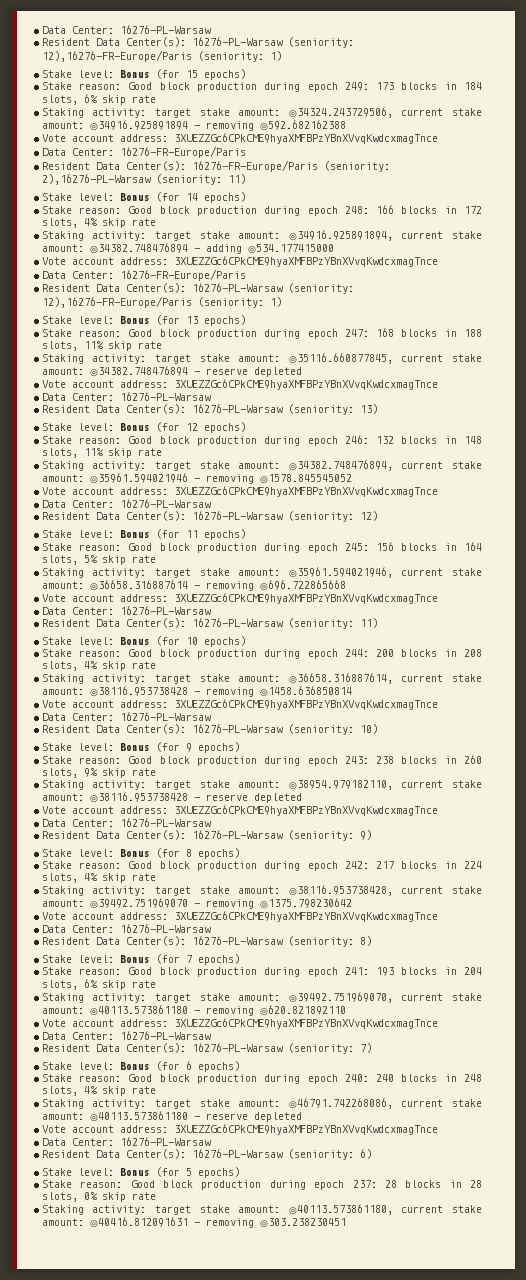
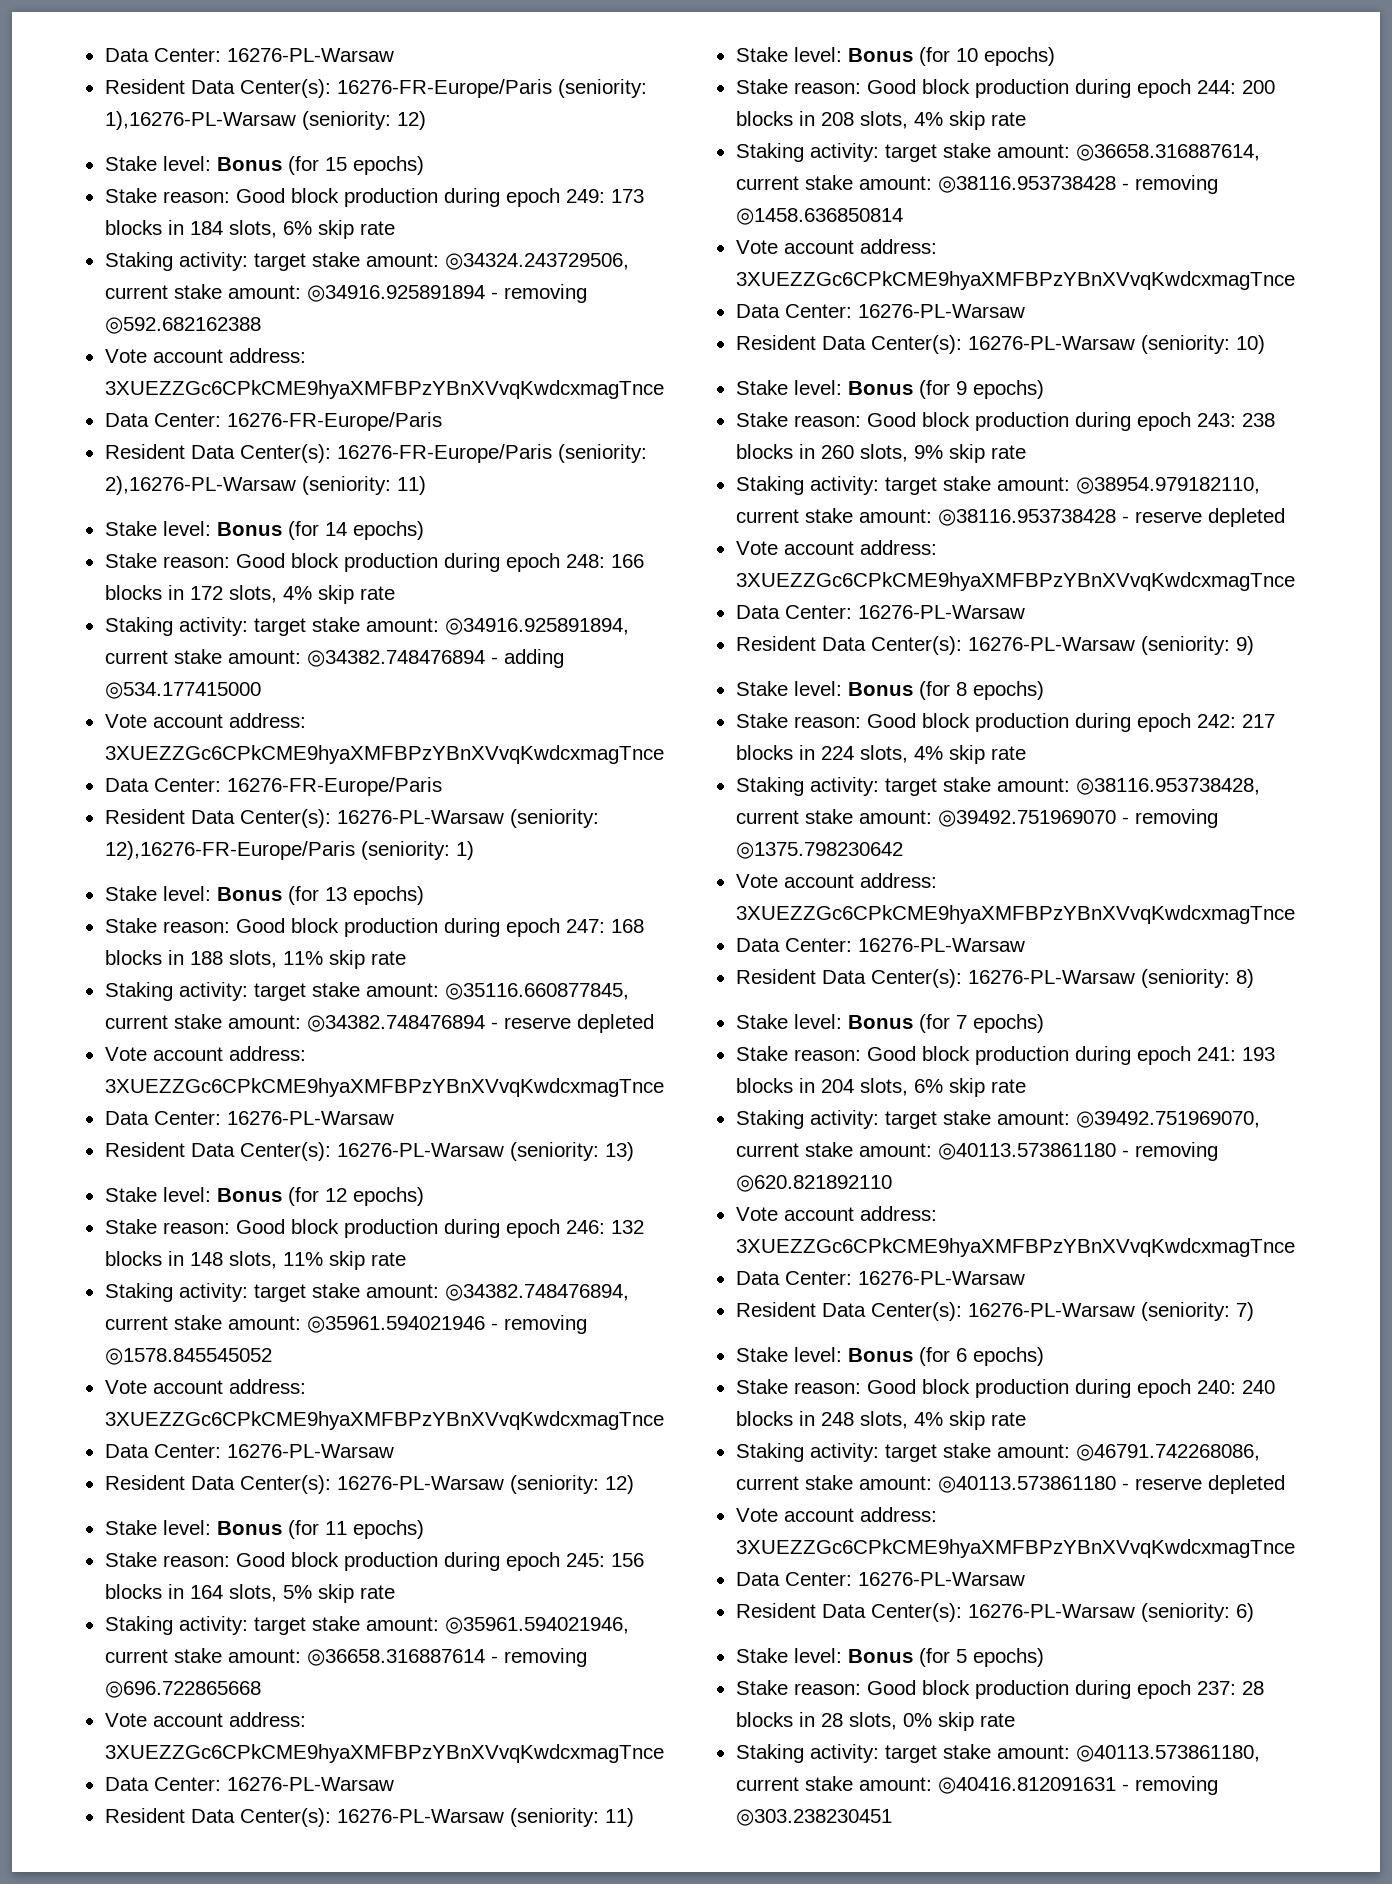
[41,25,211,34] [41,37,354,48] [41,50,282,62] Data Center: 16276-PL-Warsaw // Resident Data Center(s): 16276-PL-Warsaw (seniority: 12),16276-FR-Europe/Paris (seniority: 1) -> [104,48,394,62] [104,79,647,98] [104,111,426,130] Data Center: 16276-PL-Warsaw // Resident Data Center(s): 16276-FR-Europe/Paris (seniority: 1),16276-PL-Warsaw (seniority: 12)

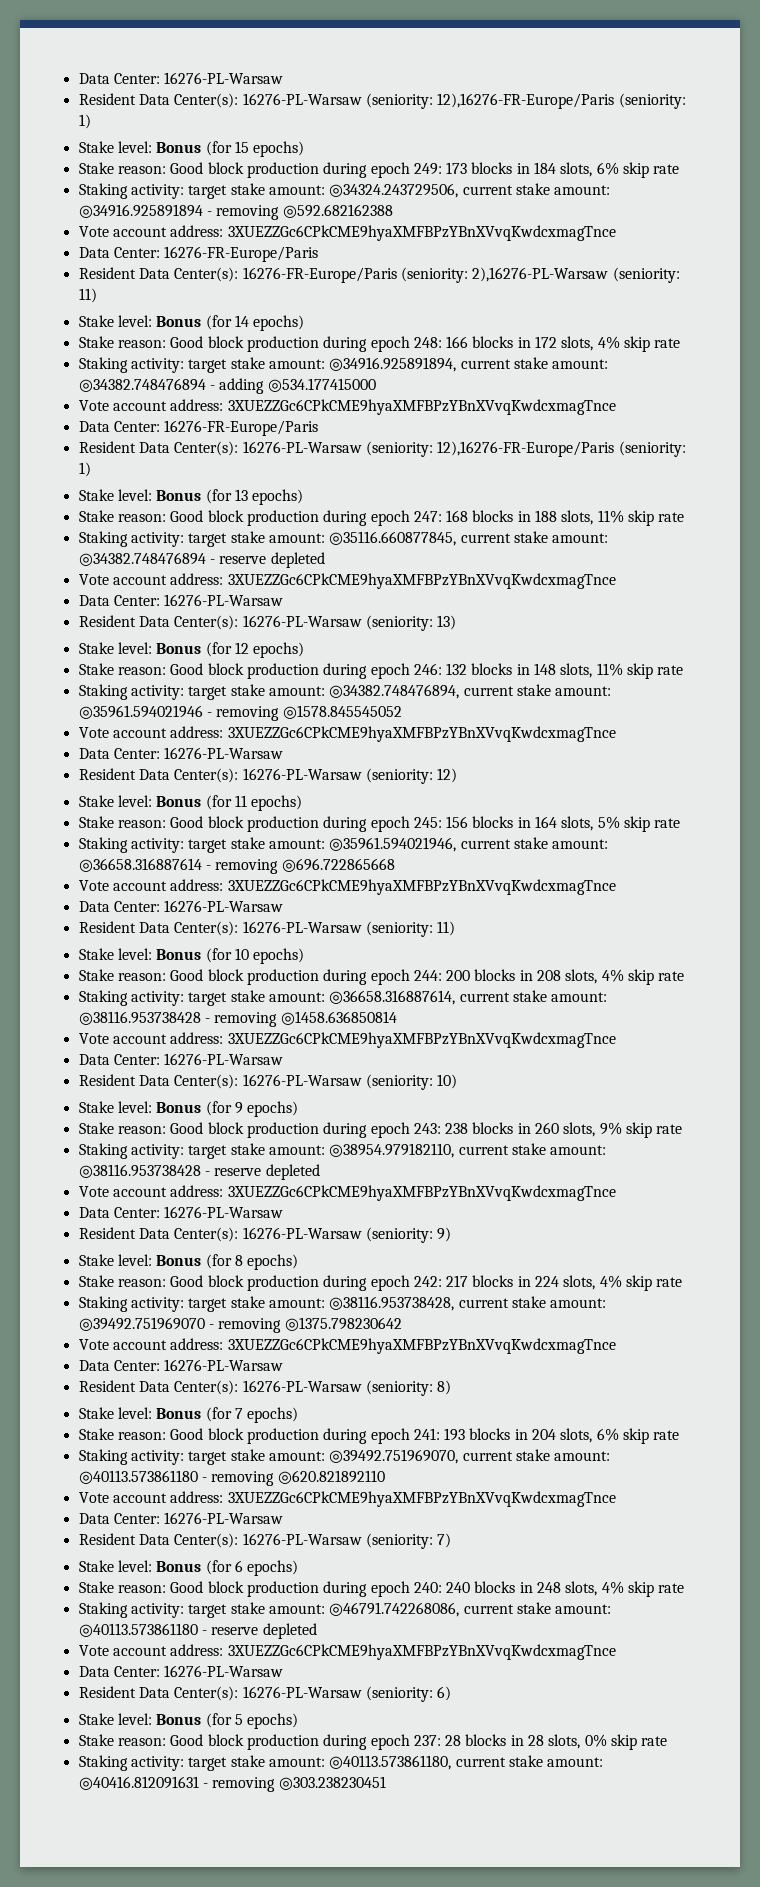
[104,48,394,62] [104,79,647,98] [104,111,426,130] Data Center: 16276-PL-Warsaw // Resident Data Center(s): 16276-FR-Europe/Paris (seniority: 1),16276-PL-Warsaw (seniority: 12) -> [78,72,284,84] [78,93,686,109] [78,114,91,129] Data Center: 16276-PL-Warsaw // Resident Data Center(s): 16276-PL-Warsaw (seniority: 12),16276-FR-Europe/Paris (seniority: 1)

